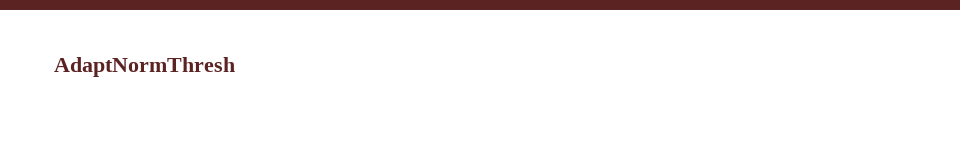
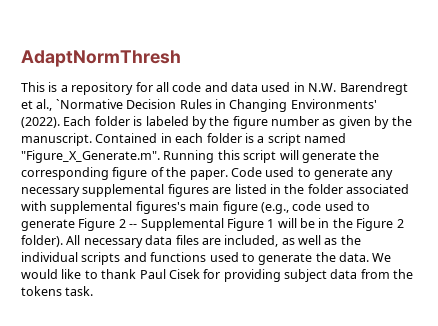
(235, 67) none -> [21,82,408,95] [21,99,377,112] [21,116,412,129] [21,133,346,146] [21,150,380,163] [21,167,394,180] [21,184,409,197] [21,201,370,214] [21,218,404,231] [21,235,361,248] [21,252,392,265] [21,269,414,282] [21,286,94,296] // This is a repository for all code and data used in N.W. Barendregt et al., `Normative Decision Rules in Changing Environments' (2022). Each folder is labeled by the figure number as given by the manuscript. Contained in each folder is a script named "Figure_X_Generate.m". Running this script will generate the corresponding figure of the paper. Code used to generate any necessary supplemental figures are listed in the folder associated with supplemental figures's main figure (e.g., code used to generate Figure 2 -- Supplemental Figure 1 will be in the Figure 2 folder). All necessary data files are included, as well as the individual scripts and functions used to generate the data. We would like to thank Paul Cisek for providing subject data from the tokens task.

